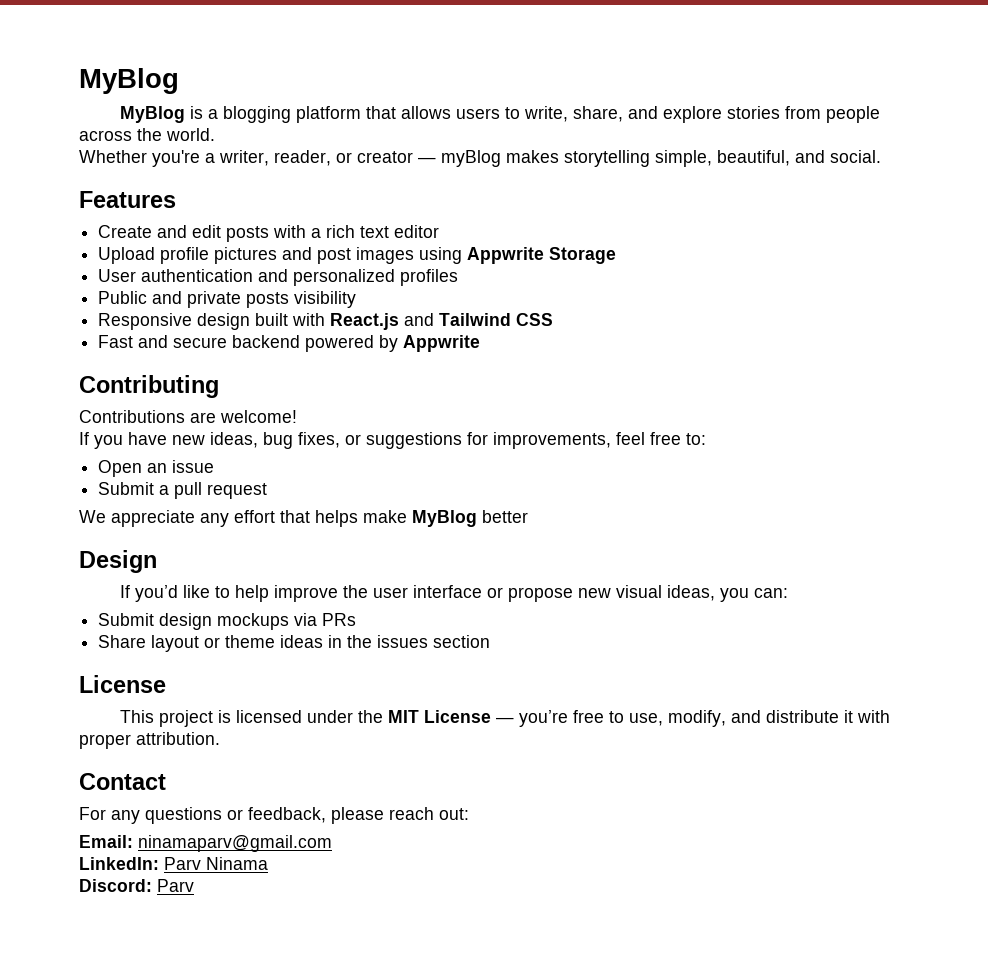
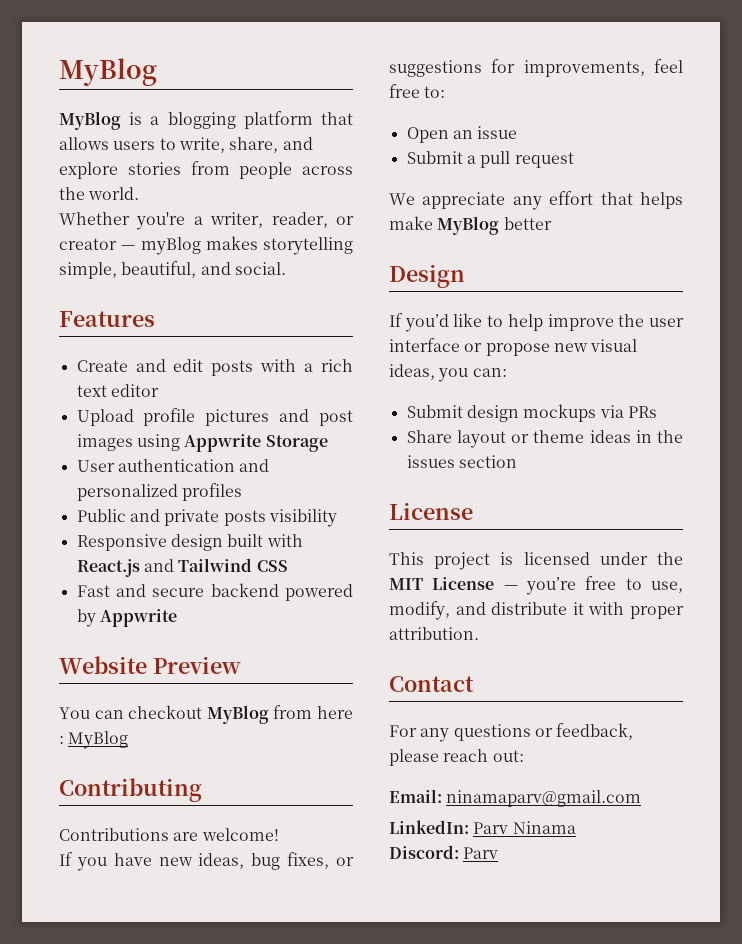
(481, 343) none -> [59,656,241,674] [59,705,353,724] [59,731,129,749] // Website Preview // You can checkout MyBlog from here : MyBlog

